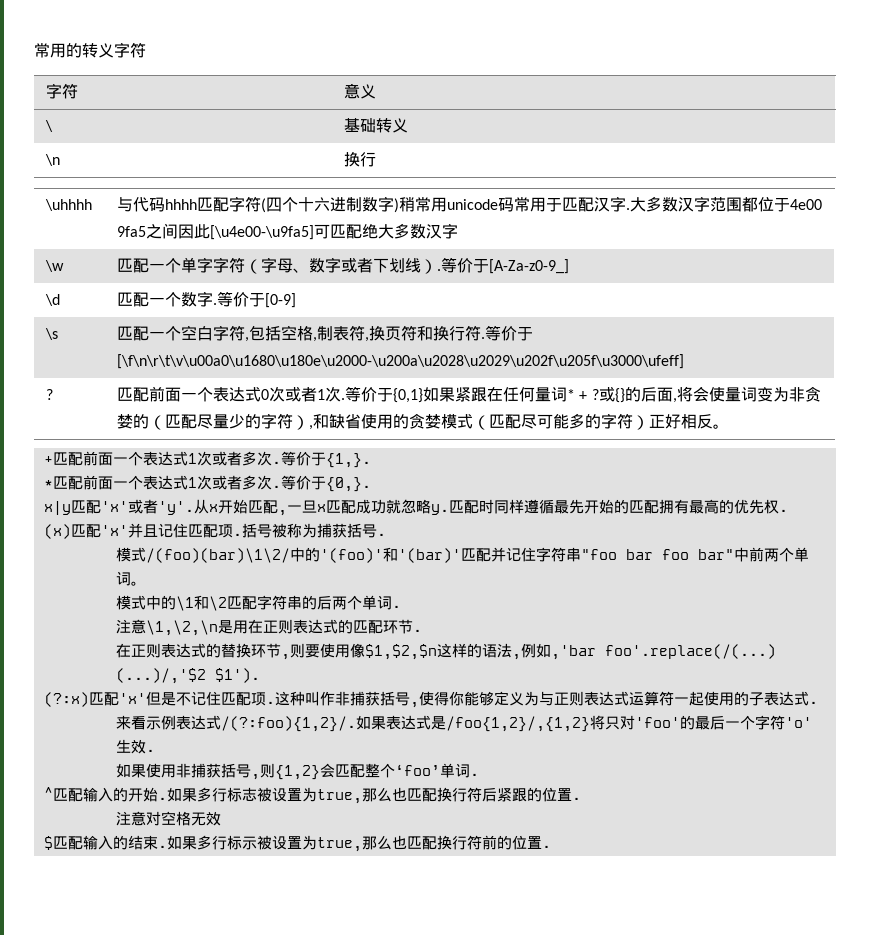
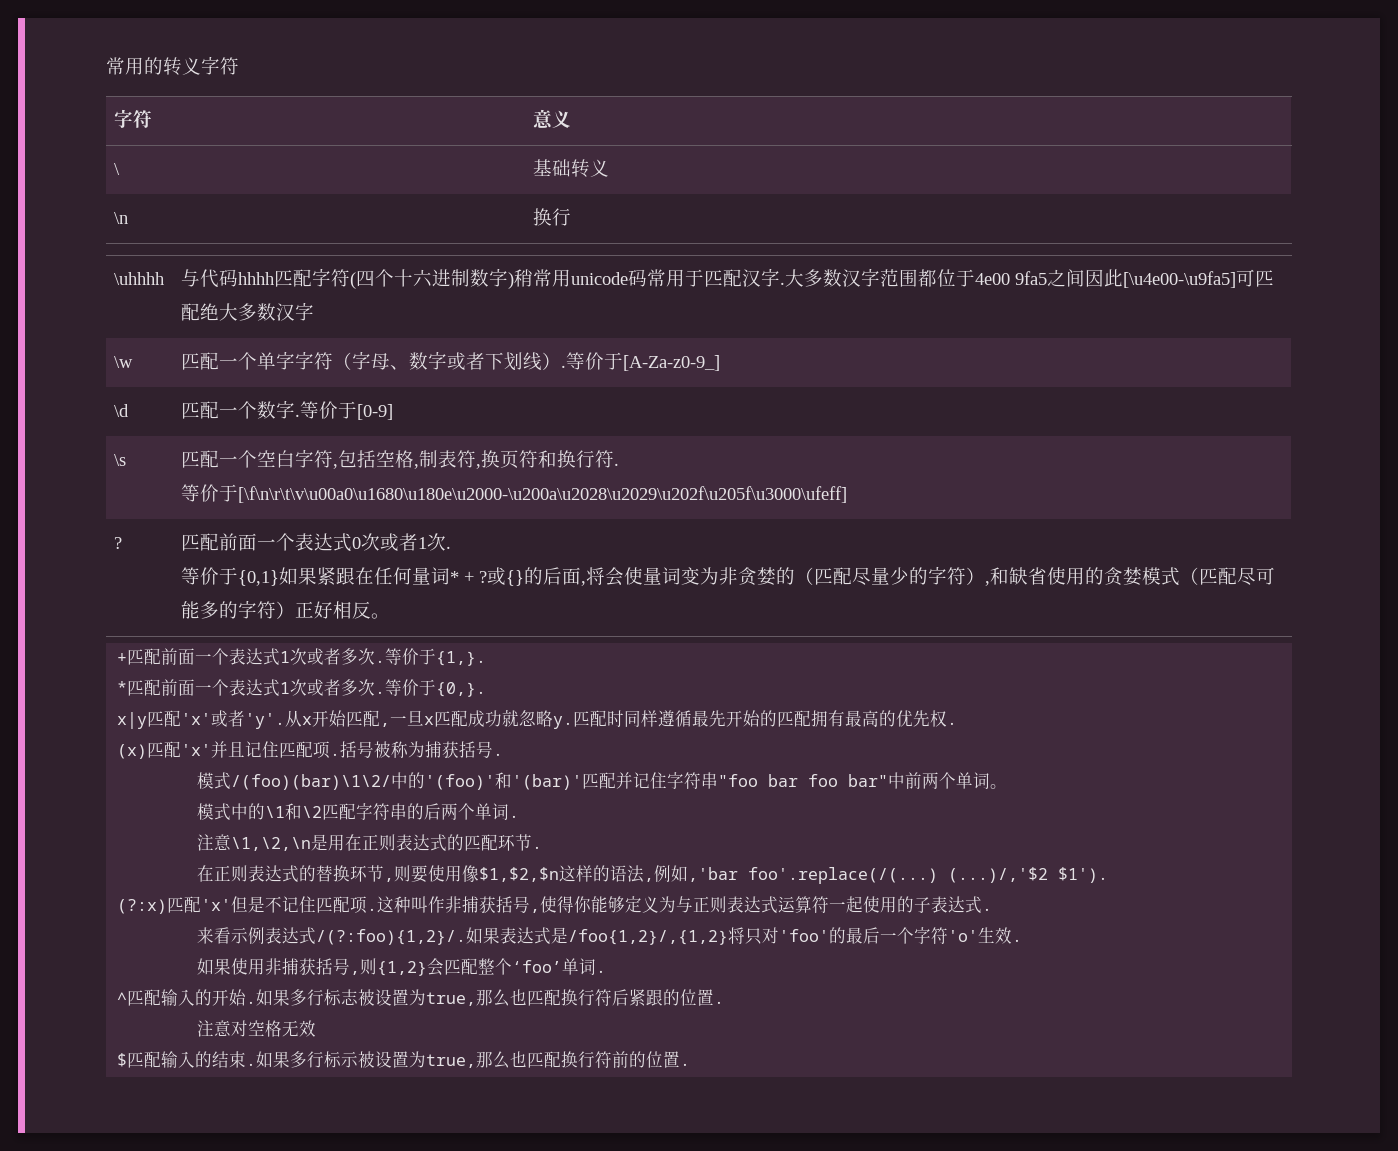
(486, 338) none -> (620, 464) //
(346, 399) none -> (452, 547) //

